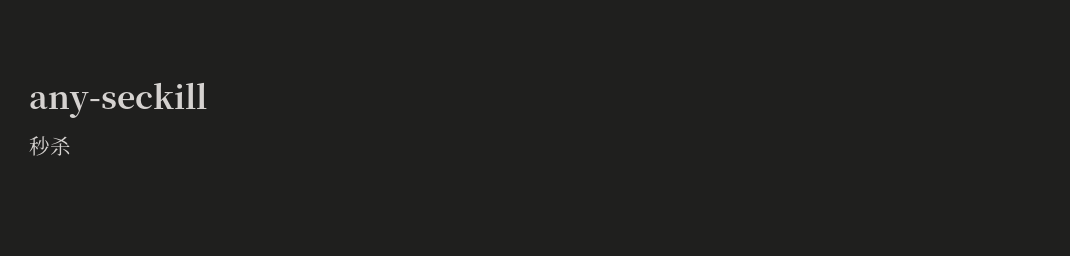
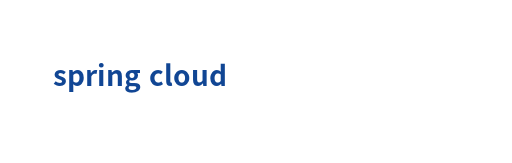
[29,82,207,118] [29,136,71,156] any-seckill // 秒杀 -> [53,63,227,93] spring cloud

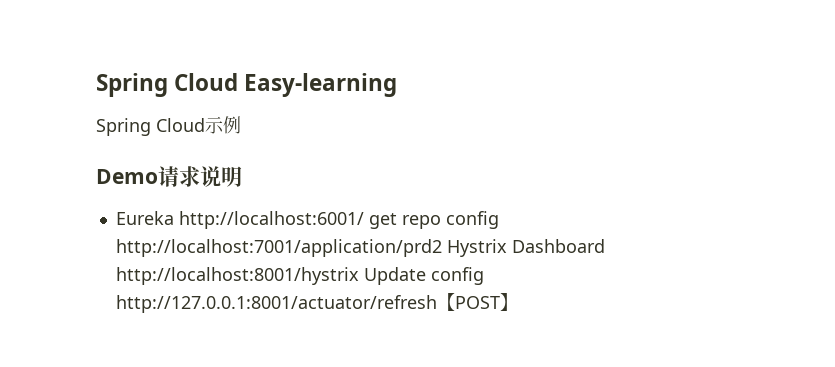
[53,63,227,93] spring cloud -> [96,73,398,97] [96,116,241,136] [96,166,242,187] [115,211,499,229] [115,239,605,257] [115,267,484,285] [115,293,518,313] Spring Cloud Easy-learning // Spring Cloud示例 // Demo请求说明 // Eureka http://localhost:6001/ get repo config http://localhost:7001/application/prd2 Hystrix Dashboard http://localhost:8001/hystrix Update config http://127.0.0.1:8001/actuator/refresh【POST】

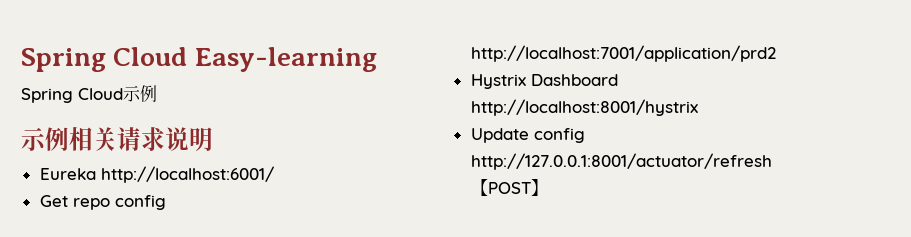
[96,169,158,184] Demo -> [21,127,117,151] 示例相关
[368,213,397,229] get -> [39,195,68,207] // Get
(442, 248) none -> (776, 53) //
(359, 276) none -> (698, 107) //

